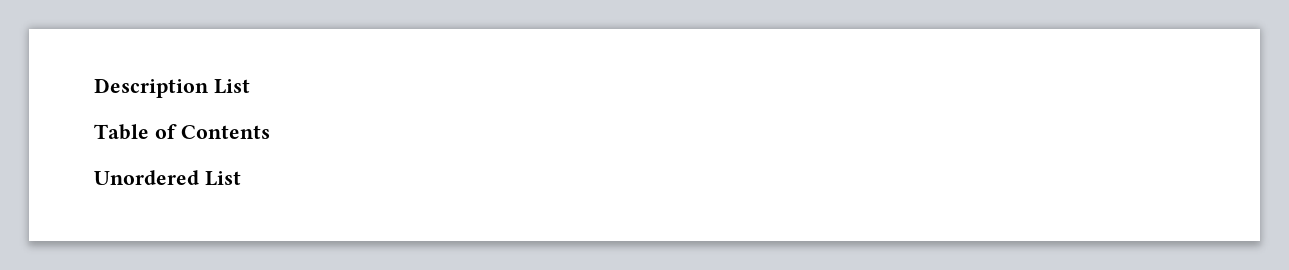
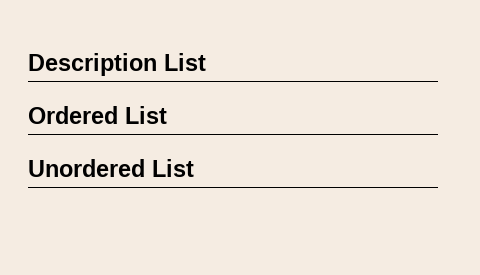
[94,124,270,140] Table of Contents -> [28,106,167,124] Ordered List

